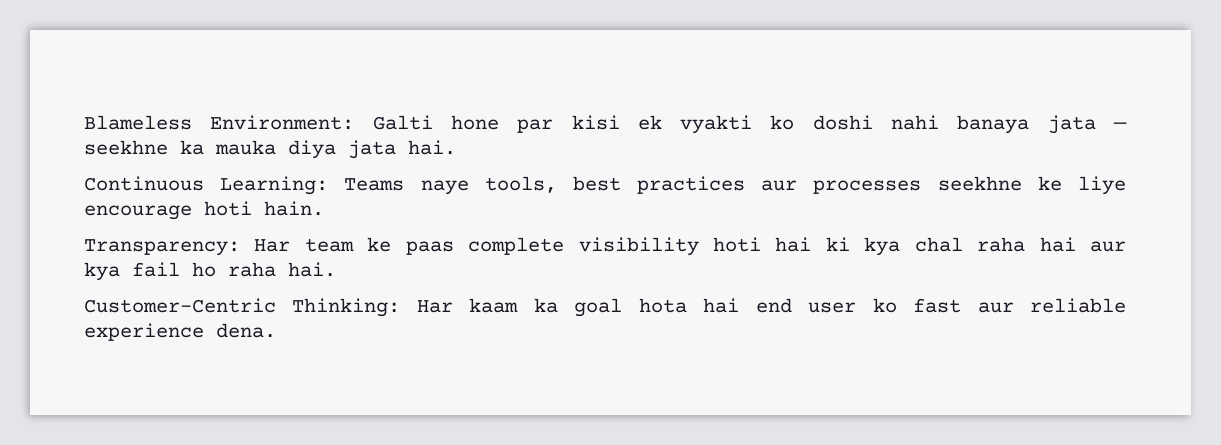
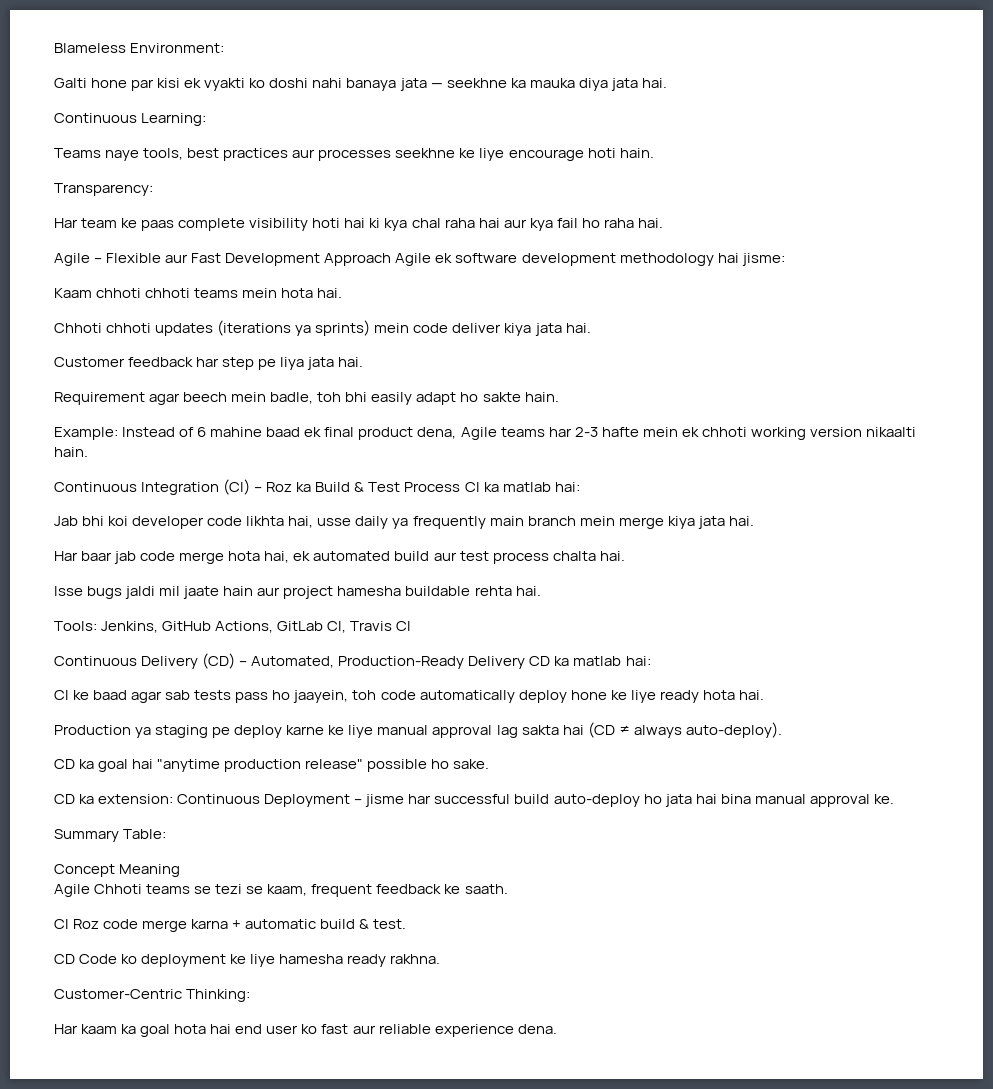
(355, 122) none -> (225, 48) //
(329, 185) none -> (207, 119) //
(240, 247) none -> (153, 189) //
(336, 269) none -> [54,253,785,266] [54,288,343,298] [54,320,591,336] [54,357,364,370] [54,392,559,405] [54,427,916,440] [54,447,88,457] [54,479,580,495] [54,516,754,529] [54,551,625,564] [54,586,541,599] [54,621,412,633] [54,653,651,669] [54,690,764,703] [54,722,782,738] [54,759,490,772] [54,794,894,807] [54,829,167,842] [54,864,181,877] [54,884,508,897] [54,919,407,932] [54,954,441,967] // Agile – Flexible aur Fast Development Approach Agile ek software development methodology hai jisme: // Kaam chhoti chhoti teams mein hota hai. // Chhoti chhoti updates (iterations ya sprints) mein code deliver kiya jata hai. // Customer feedback har step pe liya jata hai. // Requirement agar beech mein badle, toh bhi easily adapt ho sakte hain. // Example: Instead of 6 mahine baad ek final product dena, Agile teams har 2-3 hafte mein ek chhoti working version nikaalti hain. // Continuous Integration (CI) – Roz ka Build & Test Process CI ka matlab hai: // Jab bhi koi developer code likhta hai, usse daily ya frequently main branch mein merge kiya jata hai. // Har baar jab code merge hota hai, ek automated build aur test process chalta hai. // Isse bugs jaldi mil jaate hain aur project hamesha buildable rehta hai. // Tools: Jenkins, GitHub Actions, GitLab CI, Travis CI // Continuous Delivery (CD) – Automated, Production-Ready Delivery CD ka matlab hai: // CI ke baad agar sab tests pass ho jaayein, toh code automatically deploy hone ke liye ready hota hai. // Production ya staging pe deploy karne ke liye manual approval lag sakta hai (CD ≠ always auto-deploy). // CD ka goal hai "anytime production release" possible ho sake. // CD ka extension: Continuous Deployment – jisme har successful build auto-deploy ho jata hai bina manual approval ke. // Summary Table: // Concept Meaning // Agile Chhoti teams se tezi se kaam, frequent feedback ke saath. // CI Roz code merge karna + automatic build & test. // CD Code ko deployment ke liye hamesha ready rakhna.
(401, 307) none -> (251, 995) //

